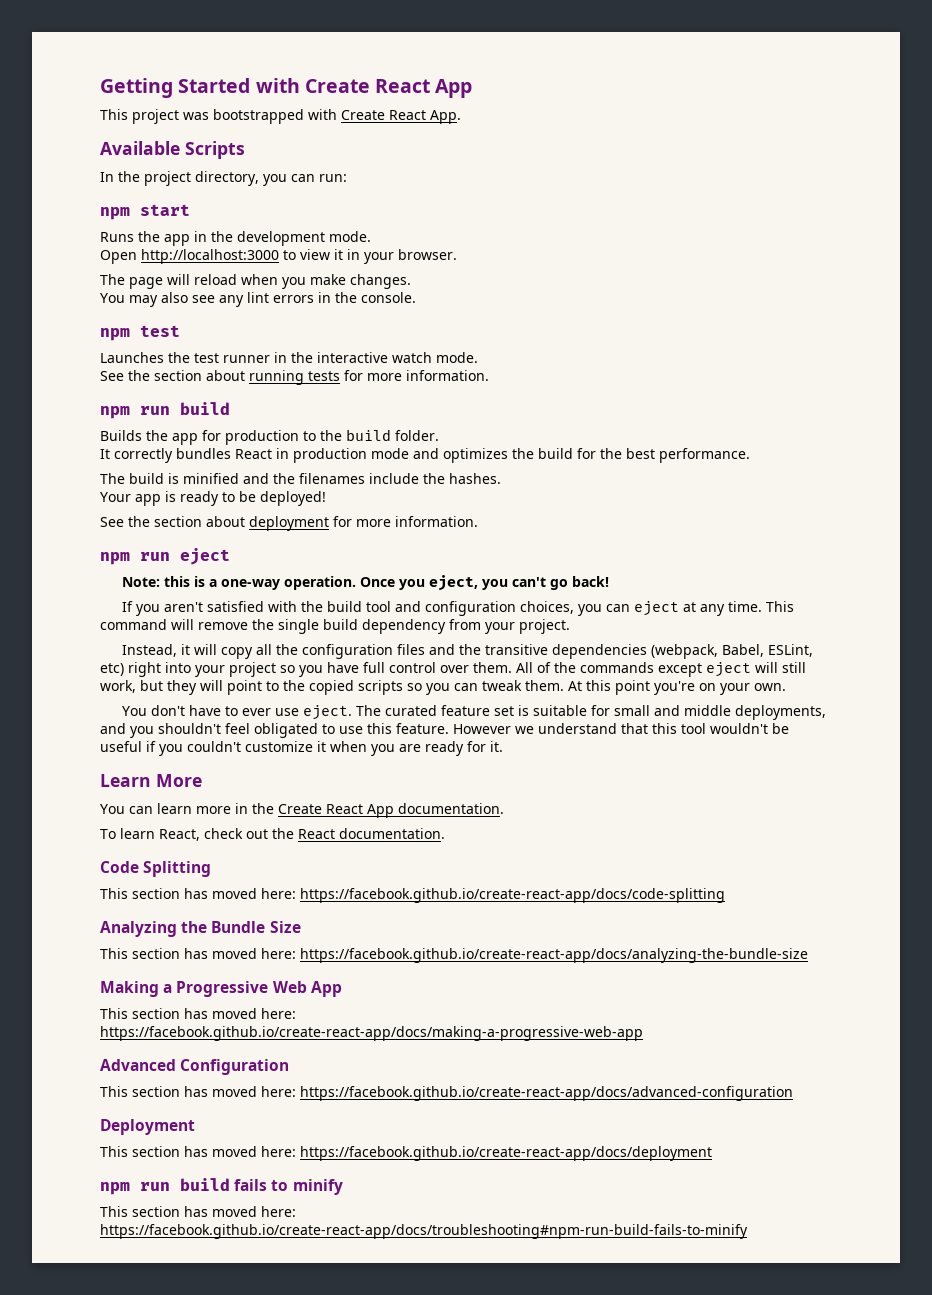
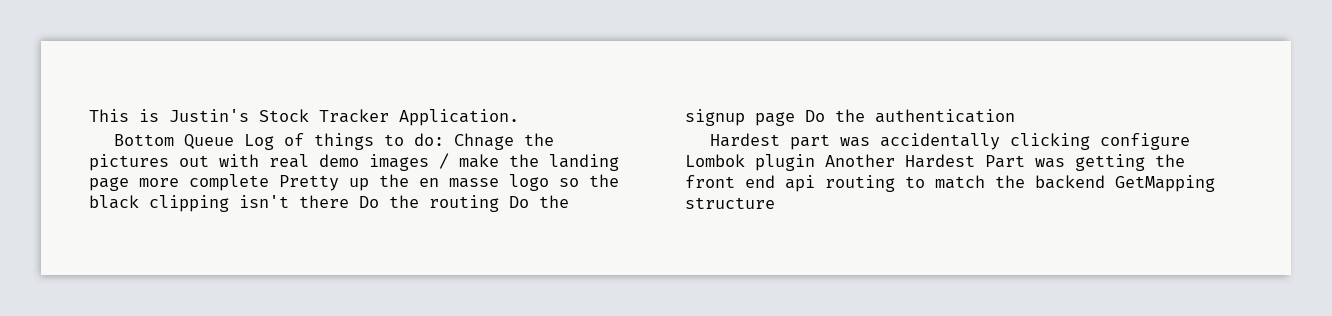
[100,78,473,98] [100,109,461,124] [100,141,245,159] [100,171,347,186] [100,204,190,220] [100,231,371,246] [100,249,457,264] [100,274,411,289] [100,292,416,307] [100,325,180,341] [100,352,478,363] [100,370,489,385] [100,402,230,419] [100,429,439,445] [100,448,750,463] [100,473,501,484] [100,491,326,506] [100,516,478,531] [100,548,230,565] [122,575,610,591] [122,601,795,616] [100,619,570,634] [122,644,814,659] [100,662,806,677] [100,680,786,695] [122,705,827,720] [100,723,789,738] [100,741,503,756] [100,774,202,787] [100,803,504,818] [100,828,445,841] [100,861,212,877] [100,888,725,903] [100,921,301,937] [100,948,808,963] [100,981,342,997] [100,1008,296,1019] [100,1026,643,1041] [100,1059,290,1075] [100,1086,793,1101] [100,1119,195,1135] [100,1146,712,1161] [100,1178,343,1195] [100,1206,296,1217] [100,1224,748,1239] Getting Started with Create React App // This project was bootstrapped with Create React App. // Available Scripts // In the project directory, you can run: // npm start // Runs the app in the development mode. // Open http://localhost:3000 to view it in your browser. // The page will reload when you make changes. // You may also see any lint errors in the console. // npm test // Launches the test runner in the interactive watch mode. // See the section about running tests for more information. // npm run build // Builds the app for production to the build folder. // It correctly bundles React in production mode and optimizes the build for the best performance. // The build is minified and the filenames include the hashes. // Your app is ready to be deployed! // See the section about deployment for more information. // npm run eject // Note: this is a one-way operation. Once you eject, you can't go back! // If you aren't satisfied with the build tool and configuration choices, you can eject at any time. This command will remove the single build dependency from your project. // Instead, it will copy all the configuration files and the transitive dependencies (webpack, Babel, ESLint, etc) right into your project so you have full control over them. All of the commands except eject will still work, but they will point to the copied scripts so you can tweak them. At this point you're on your own. // You don't have to ever use eject. The curated feature set is suitable for small and middle deployments, and you shouldn't feel obligated to use this feature. However we understand that this tool wouldn't be useful if you couldn't customize it when you are ready for it. // Learn More // You can learn more in the Create React App documentation. // To learn React, check out the React documentation. // Code Splitting // This section has moved here: https://facebook.github.io/create-react-app/docs/code-splitting // Analyzing the Bundle Size // This section has moved here: https://facebook.github.io/create-react-app/docs/analyzing-the-bundle-size // Making a Progressive Web App // This section has moved here: https://facebook.github.io/create-react-app/docs/making-a-progressive-web-app // Advanced Configuration // This section has moved here: https://facebook.github.io/create-react-app/docs/advanced-configuration // Deployment // This section has moved here: https://facebook.github.io/create-react-app/docs/deployment // npm run build fails to minify // This section has moved here: https://facebook.github.io/create-react-app/docs/troubleshooting#npm-run-build-fails-to-minify -> [89,109,519,126] [113,133,554,150] [89,153,619,171] [89,174,619,191] [89,195,569,212] [685,109,1015,126] [709,133,1190,150] [685,154,1185,171] [685,175,1215,192] [685,197,775,209] This is Justin's Stock Tracker Application. // Bottom Queue Log of things to do: Chnage the pictures out with real demo images / make the landing page more complete Pretty up the en masse logo so the black clipping isn't there Do the routing Do the signup page Do the authentication // Hardest part was accidentally clicking configure Lombok plugin Another Hardest Part was getting the front end api routing to match the backend GetMapping structure

